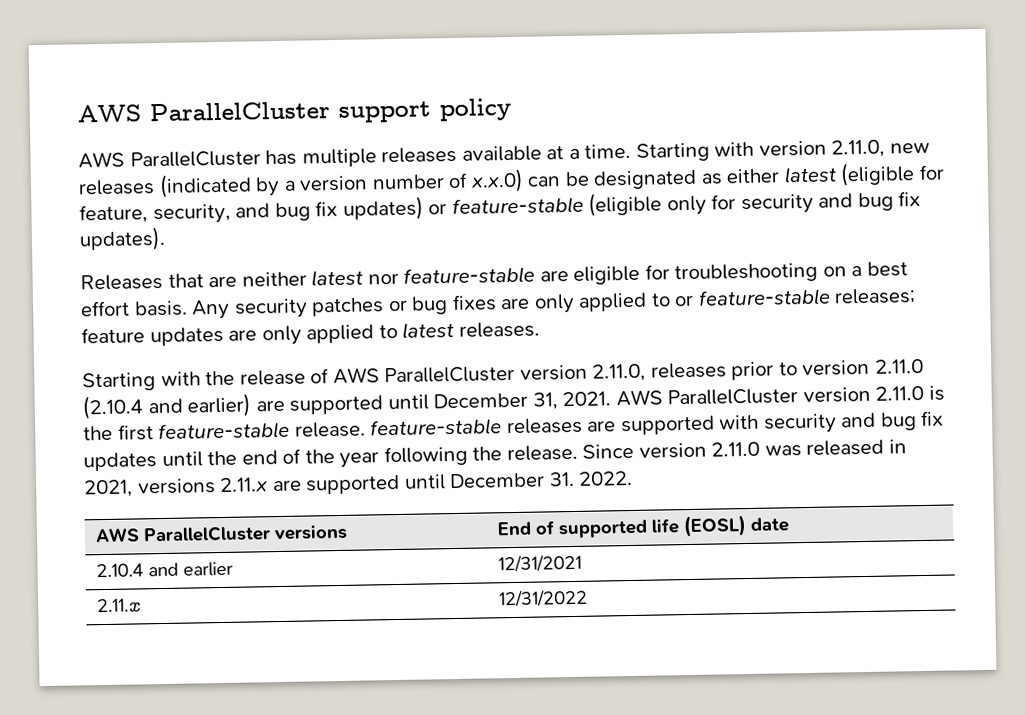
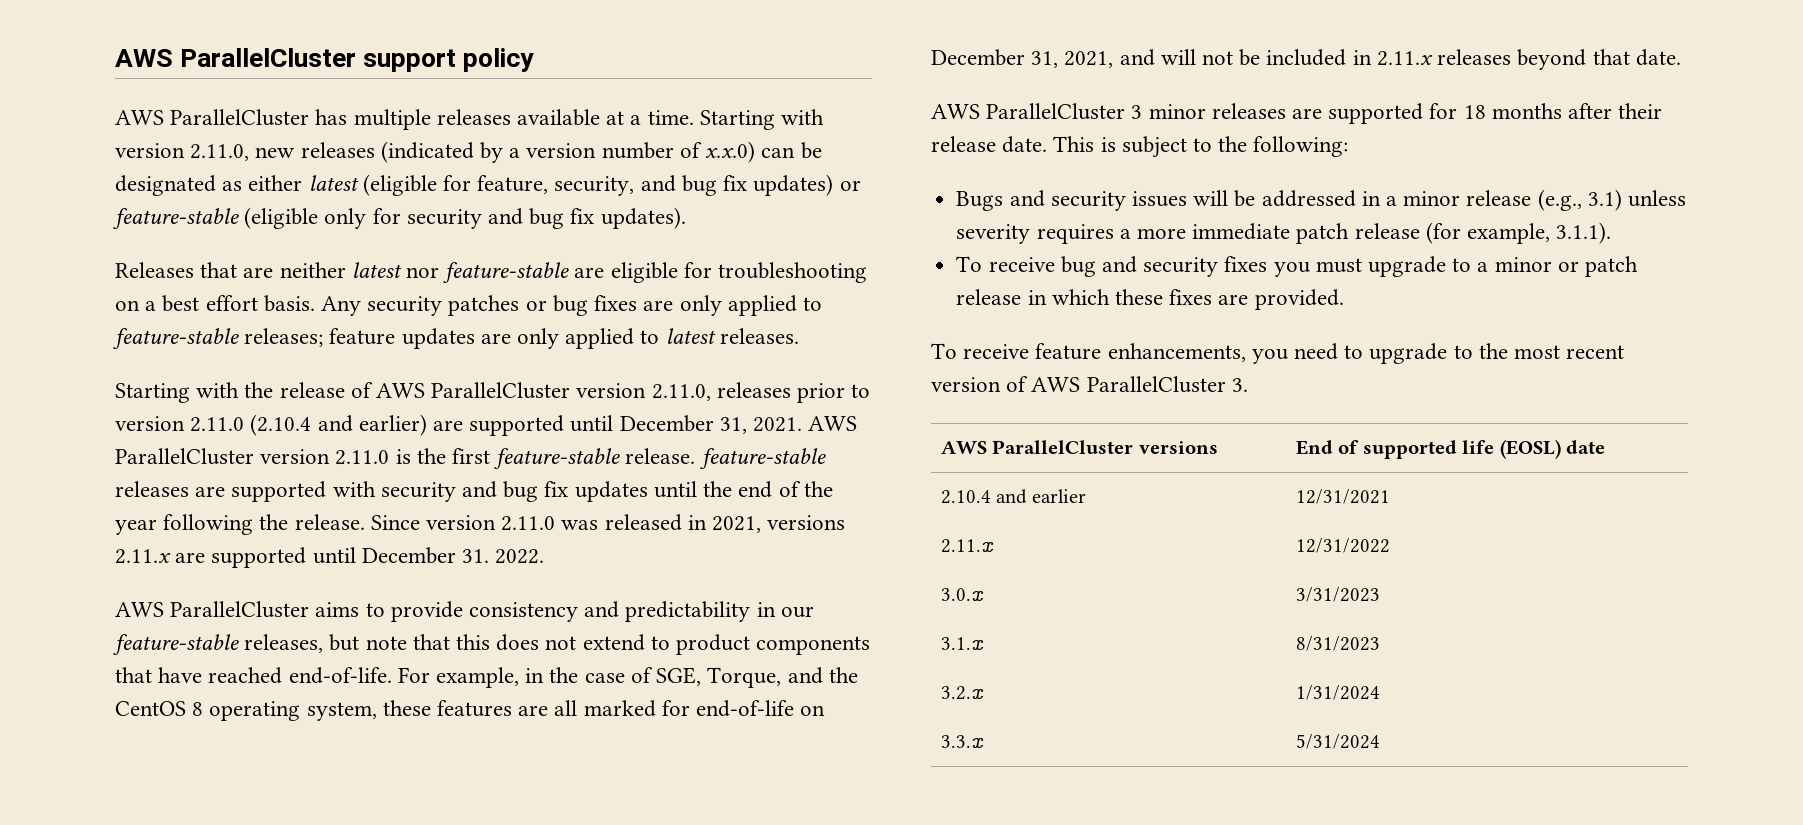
[674,294,695,307] or -> (822, 304) none
(634, 478) none -> [115,601,814,622] [113,634,871,655] [115,667,858,688] [115,700,826,721] [931,49,1681,70] [931,103,1663,124] [931,136,1349,158] [956,189,1687,211] [956,222,1612,244] [956,256,1639,277] [956,289,1344,310] [931,343,1625,364] [931,376,1248,393] // AWS ParallelCluster aims to provide consistency and predictability in our feature-stable releases, but note that this does not extend to product components that have reached end-of-life. For example, in the case of SGE, Torque, and the CentOS 8 operating system, these features are all marked for end-of-life on December 31, 2021, and will not be included in 2.11.x releases beyond that date. // AWS ParallelCluster 3 minor releases are supported for 18 months after their release date. This is subject to the following: // Bugs and security issues will be addressed in a minor release (e.g., 3.1) unless severity requires a more immediate patch release (for example, 3.1.1). // To receive bug and security fixes you must upgrade to a minor or patch release in which these fixes are provided. // To receive feature enhancements, you need to upgrade to the most recent version of AWS ParallelCluster 3.
(589, 598) none -> [940,588,984,601] [1295,587,1380,602] [940,637,984,650] [1295,636,1380,651] [940,686,984,700] [1295,685,1380,700] [940,735,984,748] [1295,734,1380,749] // 3.0.x | 3/31/2023 // 3.1.x | 8/31/2023 // 3.2.x | 1/31/2024 // 3.3.x | 5/31/2024

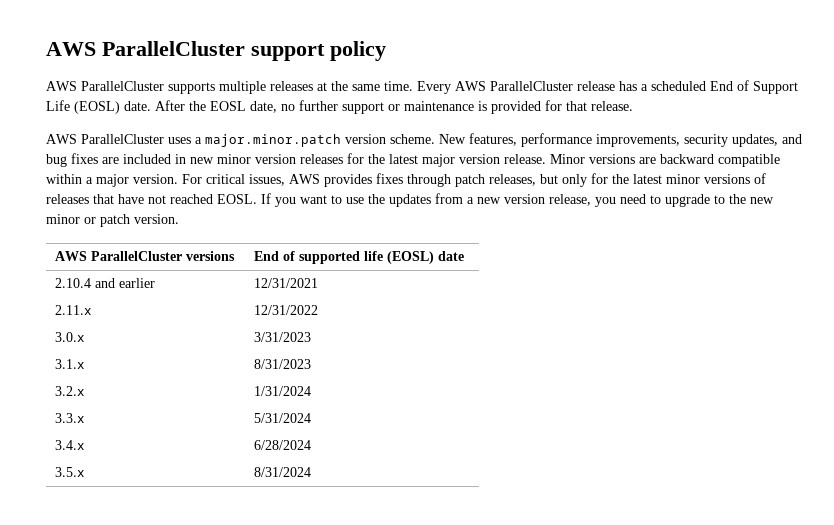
[315,109,348,125] has -> [168,82,215,94] supports
[517,109,825,130] [115,141,822,163] [115,174,861,196] [113,207,686,229] [115,262,868,283] [115,295,822,316] [113,328,799,349] [115,382,871,403] [115,414,858,436] [115,448,826,469] [115,481,833,502] [115,514,846,535] [115,547,545,568] [115,601,814,622] [113,634,871,655] [115,667,858,688] [115,700,826,721] [931,49,1681,70] [931,103,1663,124] [931,136,1349,158] [956,189,1687,211] [956,222,1612,244] [956,256,1639,277] [956,289,1344,310] [931,343,1246,362] available at a time. Starting with version 2.11.0, new releases (indicated by a version number of x.x.0) can be designated as either latest (eligible for feature, security, and bug fix updates) or feature-stable (eligible only for security and bug fix updates). // Releases that are neither latest nor feature-stable are eligible for troubleshooting on a best effort basis. Any security patches or bug fixes are only applied to feature-stable releases; feature updates are only applied to latest releases. // Starting with the release of AWS ParallelCluster version 2.11.0, releases prior to version 2.11.0 (2.10.4 and earlier) are supported until December 31, 2021. AWS ParallelCluster version 2.11.0 is the first feature-stable release. feature-stable releases are supported with security and bug fix updates until the end of the year following the release. Since version 2.11.0 was released in 2021, versions 2.11.x are supported until December 31. 2022. // AWS ParallelCluster aims to provide consistency and predictability in our feature-stable releases, but note that this does not extend to product components that have reached end-of-life. For example, in the case of SGE, Torque, and the CentOS 8 operating system, these features are all marked for end-of-life on December 31, 2021, and will not be included in 2.11.x releases beyond that date. // AWS ParallelCluster 3 minor releases are supported for 18 months after their release date. This is subject to the following: // Bugs and security issues will be addressed in a minor release (e.g., 3.1) unless severity requires a more immediate patch release (for example, 3.1.1). // To receive bug and security fixes you must upgrade to a minor or patch release in which these fixes are provided. // To receive feature enhancements, -> [317,80,798,94] [46,100,633,114] [46,133,802,147] [46,153,780,167] [46,173,766,187] [46,193,591,207] at the same time. Every AWS ParallelCluster release has a scheduled End of Support Life (EOSL) date. After the EOSL date, no further support or maintenance is provided for that release. // AWS ParallelCluster uses a major.minor.patch version scheme. New features, performance improvements, security updates, and bug fixes are included in new minor version releases for the latest major version release. Minor versions are backward compatible within a major version. For critical issues, AWS provides fixes through patch releases, but only for the latest minor versions of releases that have not reached EOSL. If you want to use the updates from a new version release,
[1514,345,1625,359] [931,376,1248,393] most recent version of AWS ParallelCluster 3. -> [750,197,774,204] [46,214,179,227] new minor or patch version.
(1380, 741) none -> [54,440,85,450] [253,440,311,450] [54,467,85,477] [253,467,311,477] // 3.4.x | 6/28/2024 // 3.5.x | 8/31/2024

